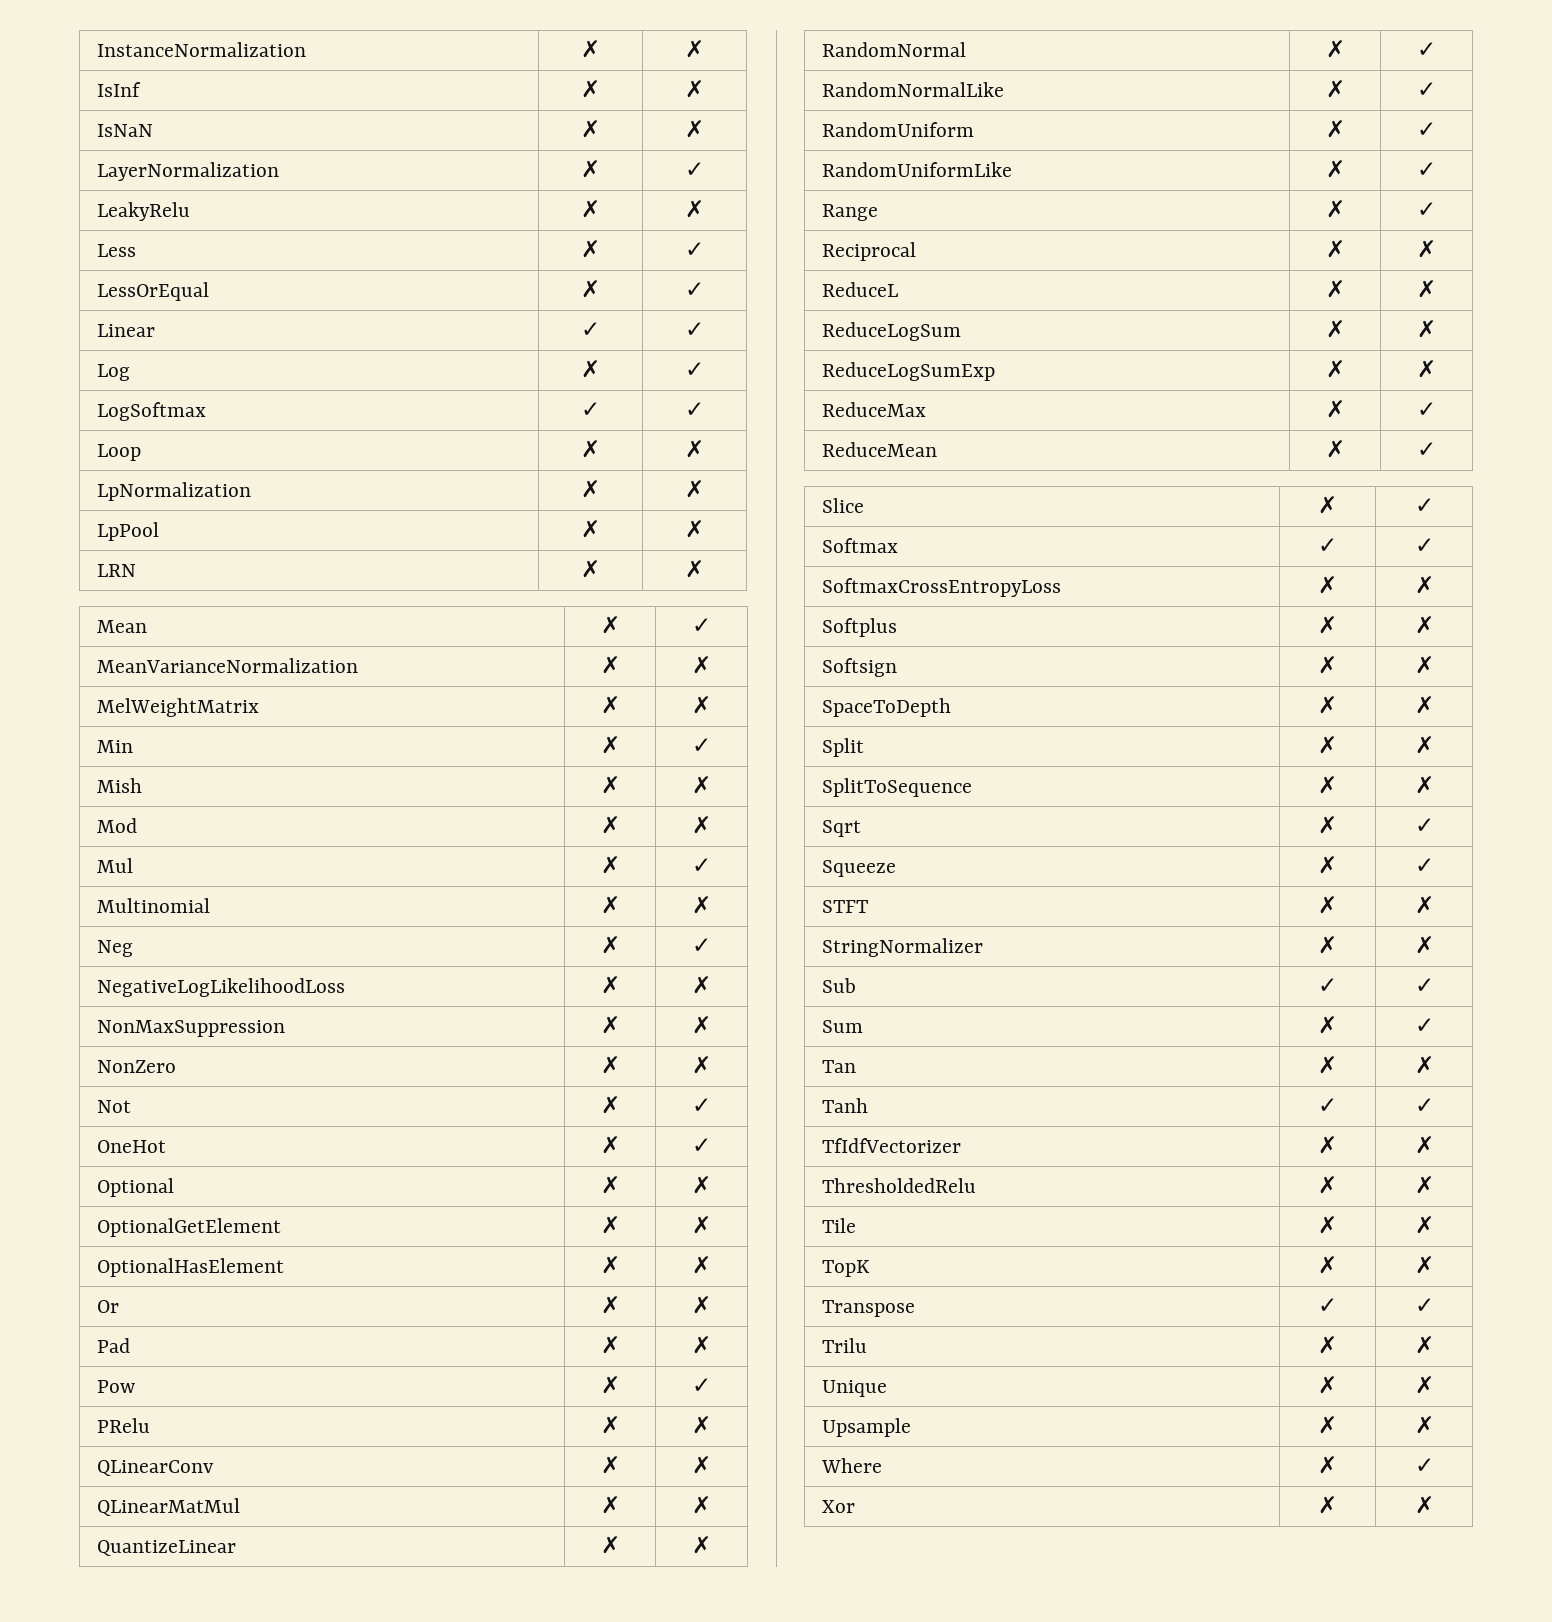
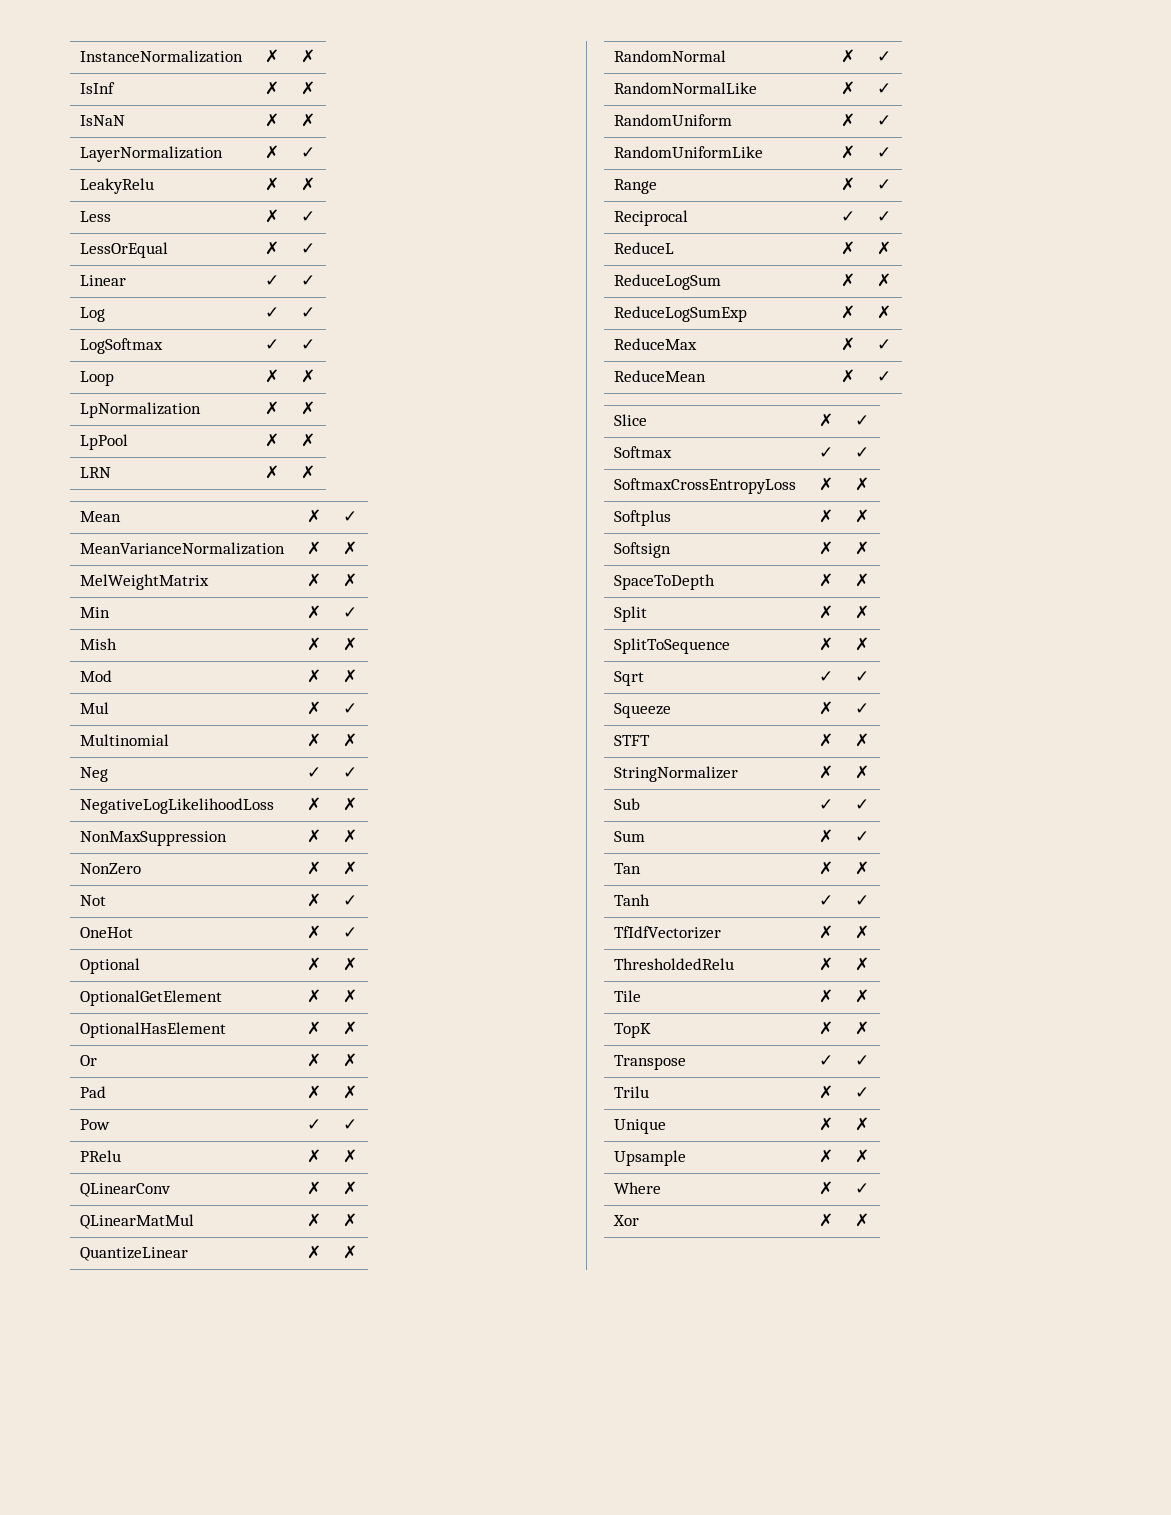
[581,360,600,378] ✗ -> [264,307,279,318] ✓
[600,936,620,954] ✗ -> [306,767,321,778] ✓
[600,1376,620,1394] ✗ -> [306,1119,321,1130] ✓
[1325,240,1345,258] [1417,240,1436,258] ✗ | ✗ -> [840,211,855,222] [876,211,891,222] ✓ | ✓
[1318,816,1337,834] ✗ -> [818,671,833,682] ✓
[1414,1336,1434,1354] ✗ -> [854,1087,869,1098] ✓

